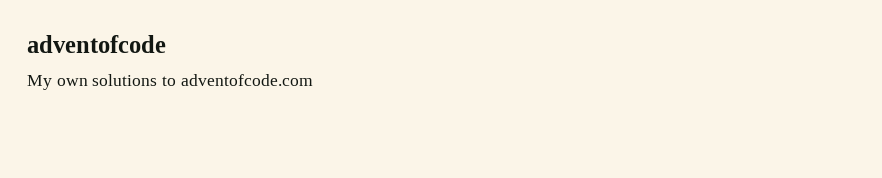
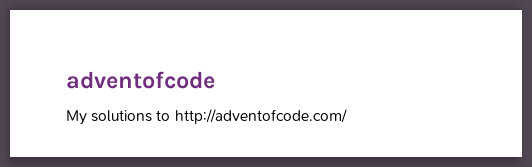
[56,78,88,86] own -> (87, 117) none
[180,74,313,86] adventofcode.com -> [174,109,347,124] http://adventofcode.com/

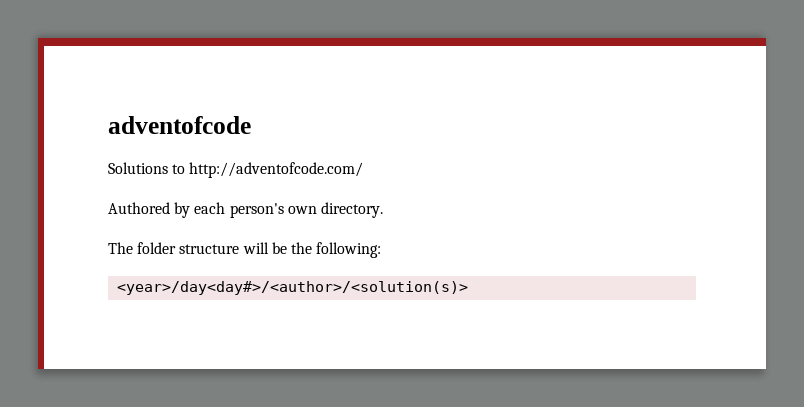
[66,110,153,125] My solutions -> [108,162,168,174] Solutions
(347, 116) none -> [108,202,383,218] [108,242,382,258] [117,281,469,295] // Authored by each person's own directory. // The folder structure will be the following: // <year>/day<day#>/<author>/<solution(s)>

